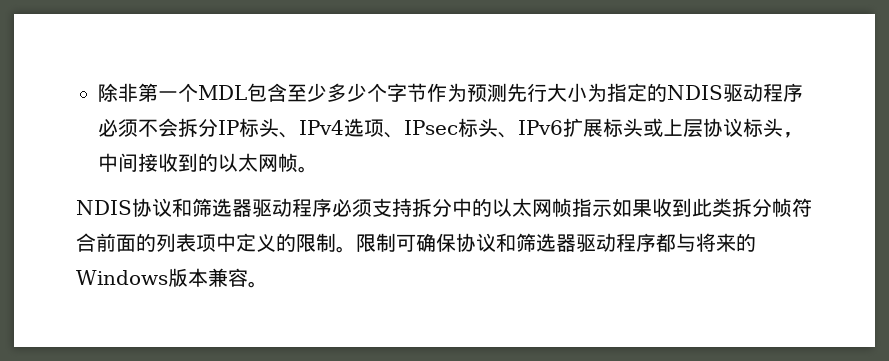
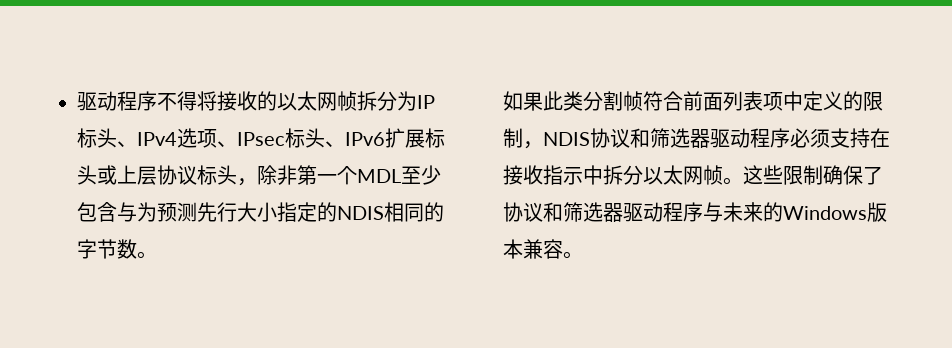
[98,83,803,102] [98,118,218,137] 除非第一个MDL包含至少多少个字节作为预测先行大小为指定的NDIS驱动程序必须不会拆分 -> [77,91,417,111] 驱动程序不得将接收的以太网帧拆分为
[98,153,318,173] 中间接收到的以太网帧。 // -> [257,165,441,185] [77,202,444,222] [77,239,157,259] [503,91,883,111] [503,128,543,149] 除非第一个MDL至少包含与为预测先行大小指定的NDIS相同的字节数。 // 如果此类分割帧符合前面列表项中定义的限制，
[412,198,812,218] [76,233,716,253] 拆分中的以太网帧指示如果收到此类拆分帧符合前面的列表项中定义的限制。限制可确保协议和筛选器驱动程序都与将 -> [870,128,890,148] [503,165,883,185] [503,202,743,222] 在接收指示中拆分以太网帧。这些限制确保了协议和筛选器驱动程序与未

